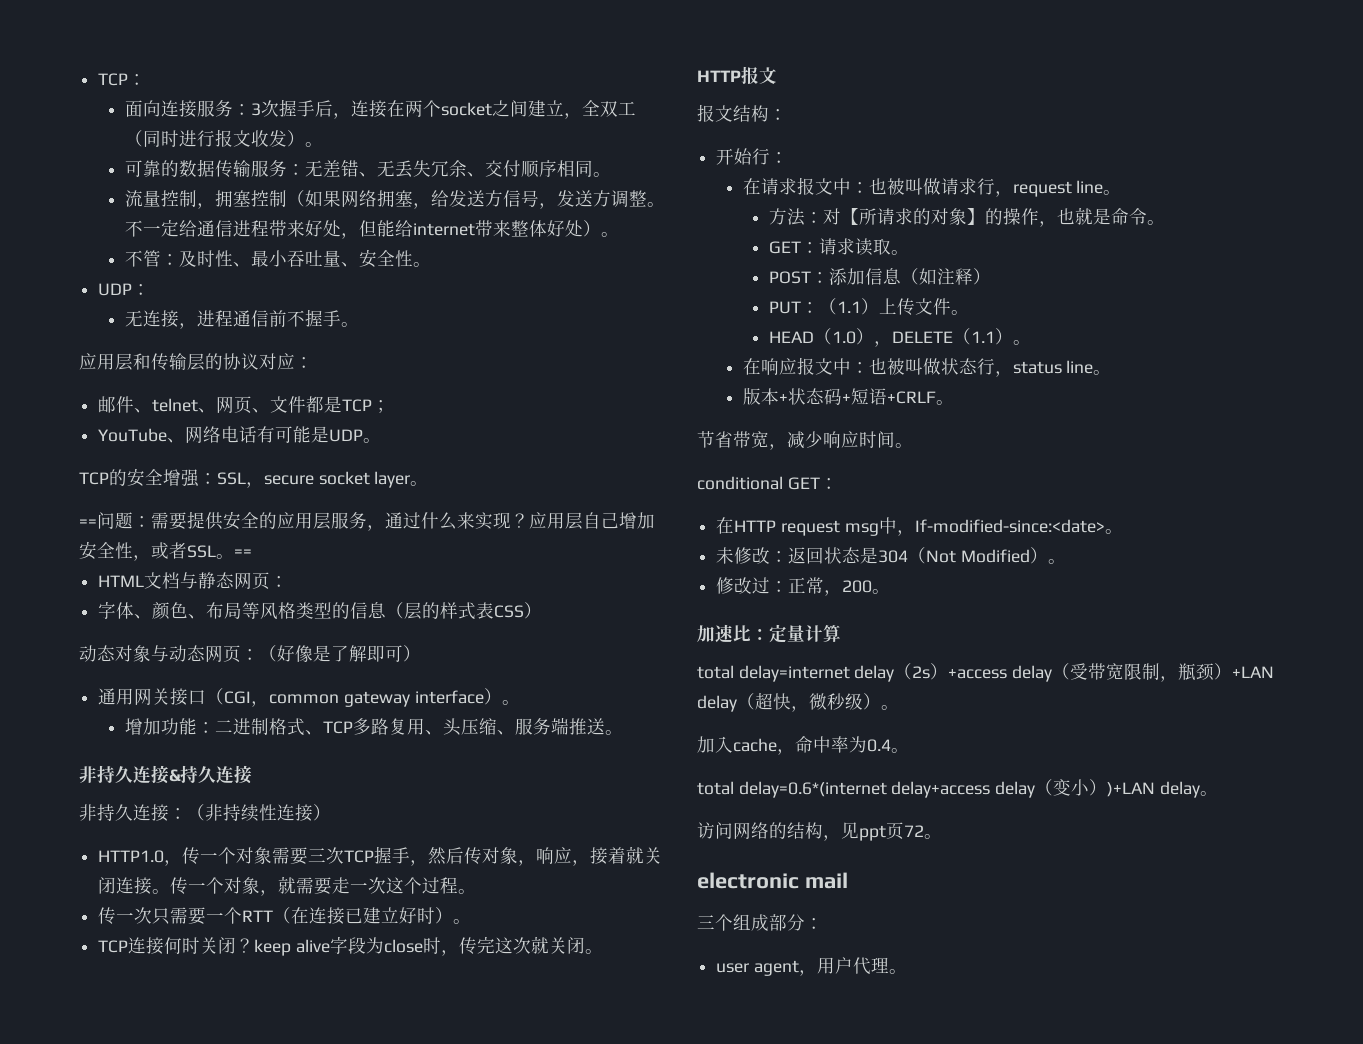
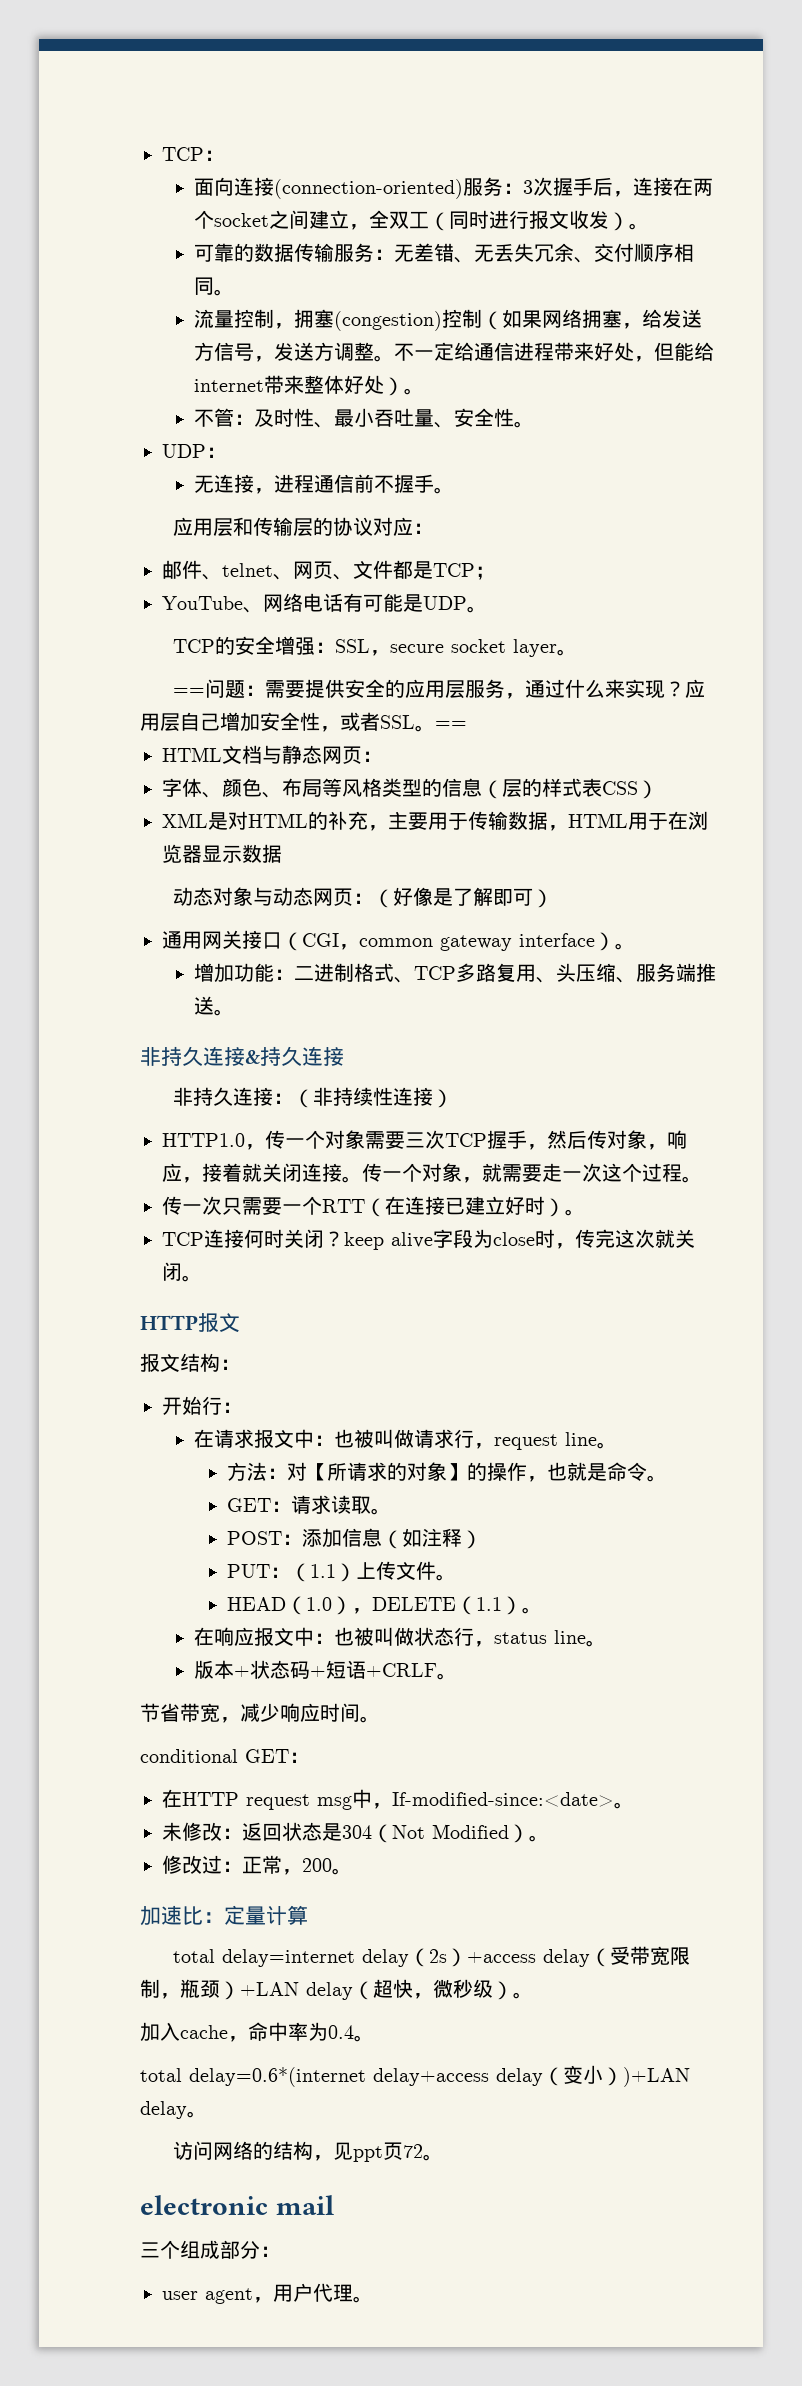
(197, 109) none -> [274,179,464,199] (connection-oriented)
(251, 198) none -> [334,311,443,331] (congestion)
(543, 610) none -> [162,811,708,831] [162,844,282,863] // XML是对HTML的补充，主要用于传输数据，HTML用于在浏览器显示数据

